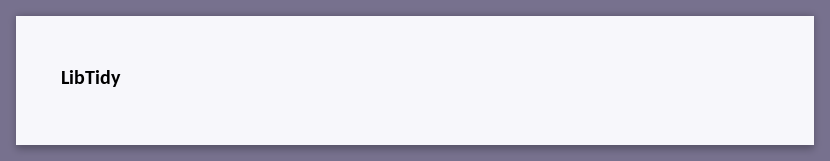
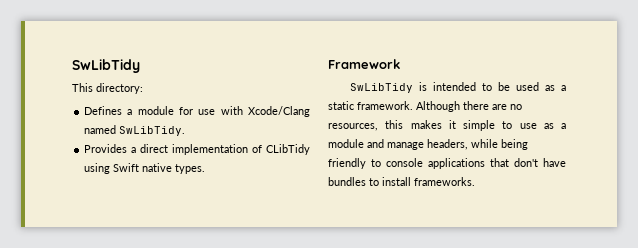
[61,70,121,87] LibTidy -> [72,59,140,73] [72,83,143,94] [84,106,310,117] [84,125,186,136] [84,144,310,155] [84,163,206,174] [328,59,400,69] [350,82,566,93] [328,101,522,112] [328,120,566,131] [328,139,528,150] [328,158,566,169] [328,177,475,186] SwLibTidy // This directory: // Defines a module for use with Xcode/Clang named SwLibTidy. // Provides a direct implementation of CLibTidy using Swift native types. // Framework // SwLibTidy is intended to be used as a static framework. Although there are no resources, this makes it simple to use as a module and manage headers, while being friendly to console applications that don't have bundles to install frameworks.

